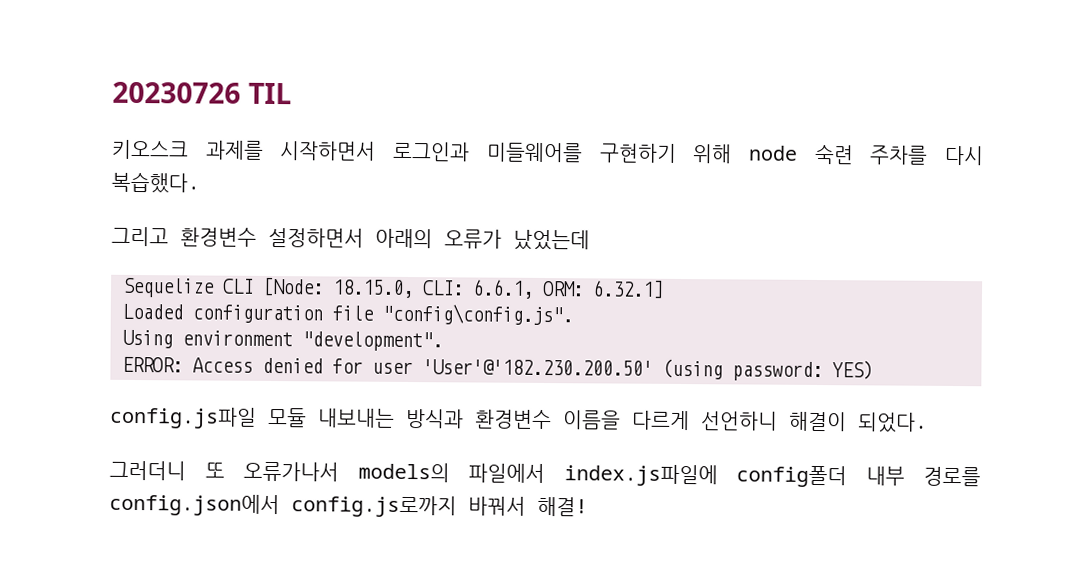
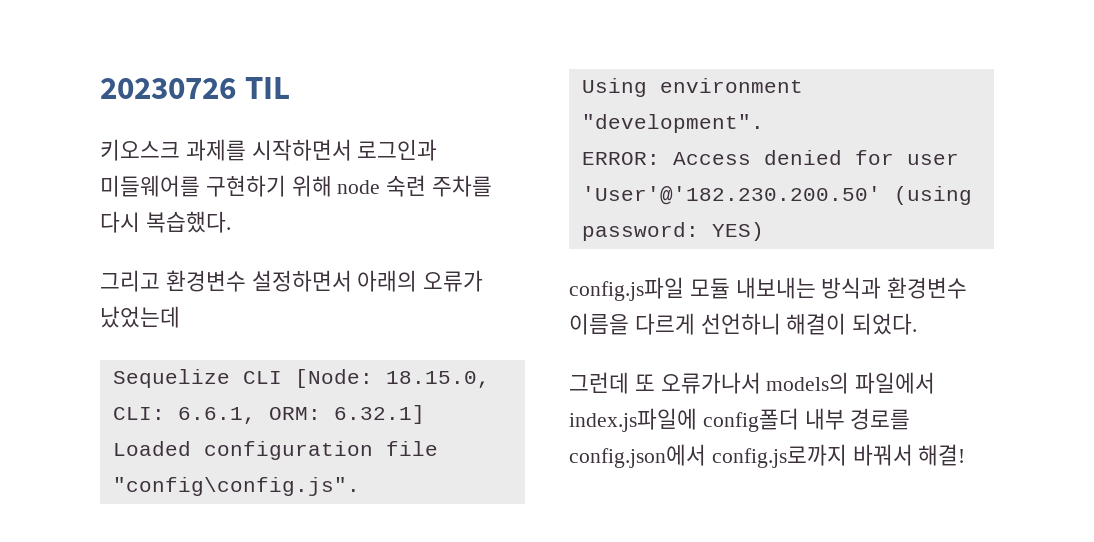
[109,460,186,481] 그러더니 -> [569,372,629,394] 그런데

